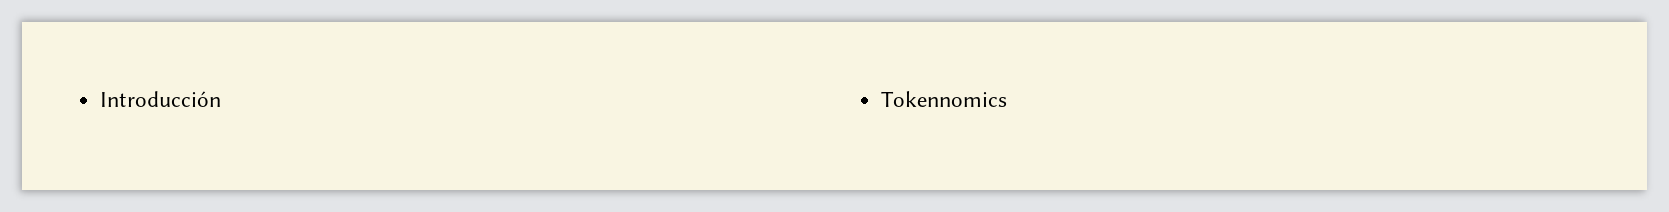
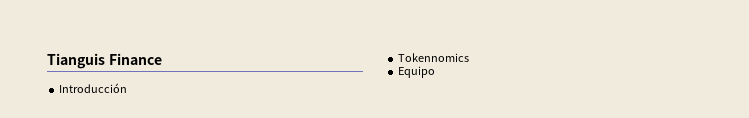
(100, 99) none -> [47,53,162,69] Tianguis Finance //
(1008, 99) none -> [398,66,436,78] // Equipo

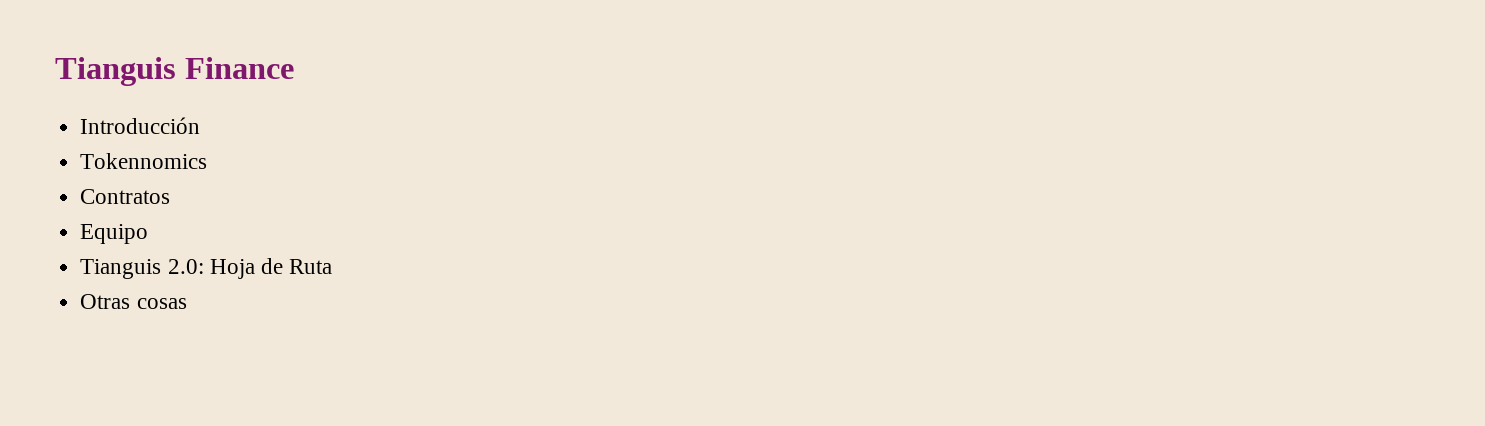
(470, 57) none -> [80,189,171,204] // Contratos
(436, 72) none -> [80,258,333,279] [80,294,187,309] // Tianguis 2.0: Hoja de Ruta // Otras cosas

